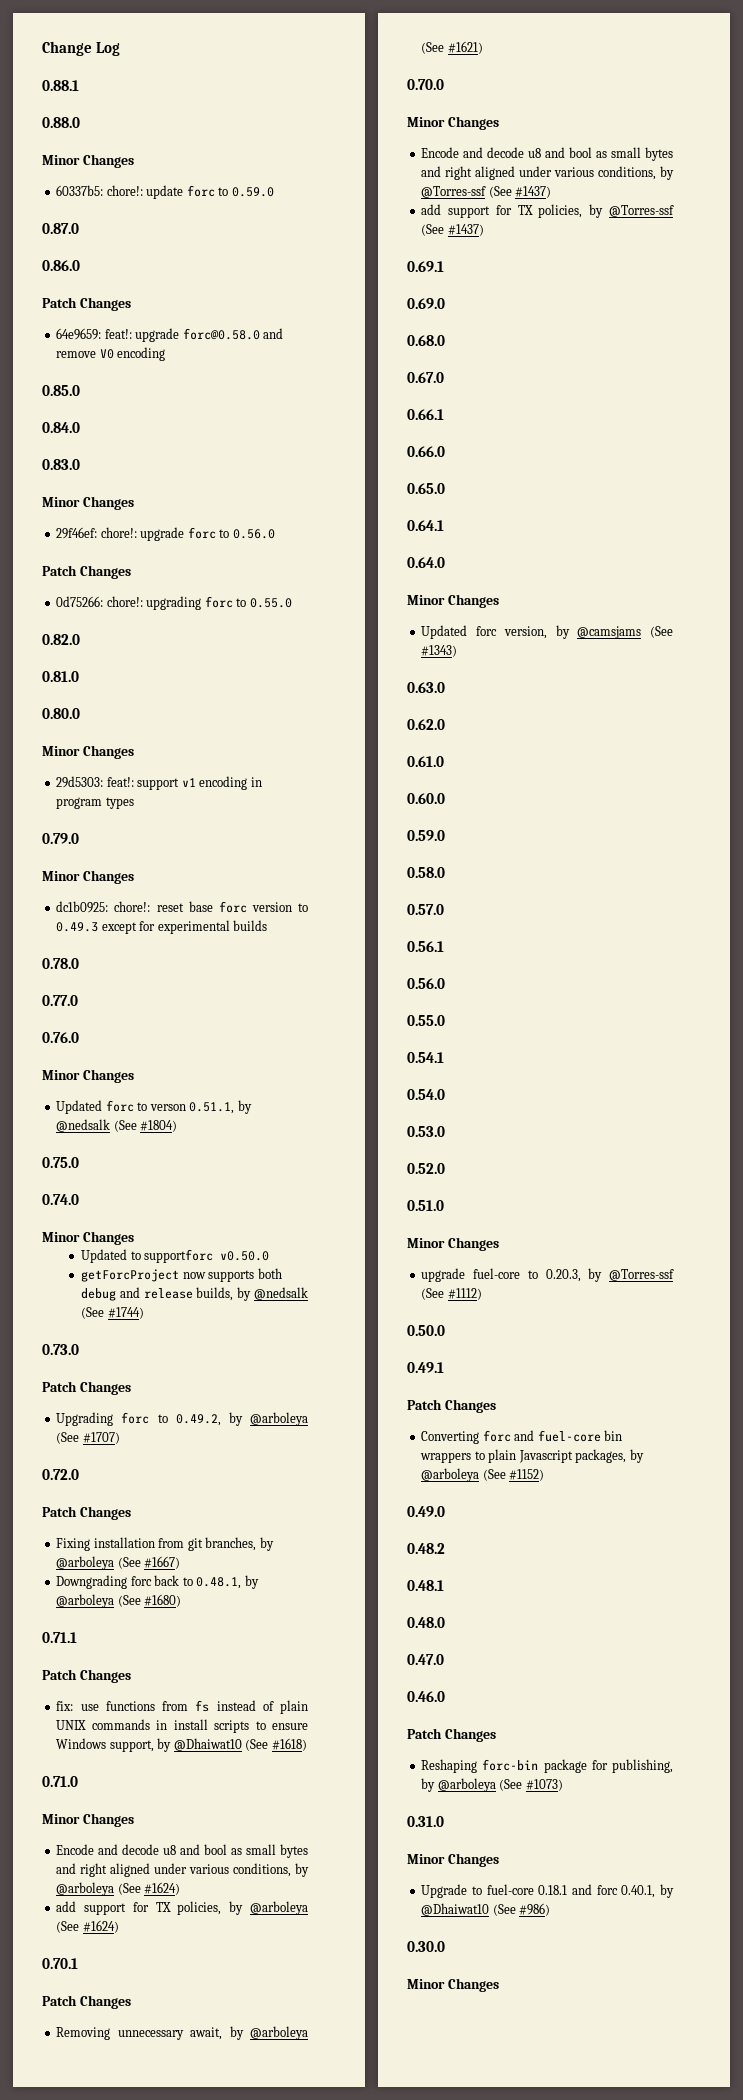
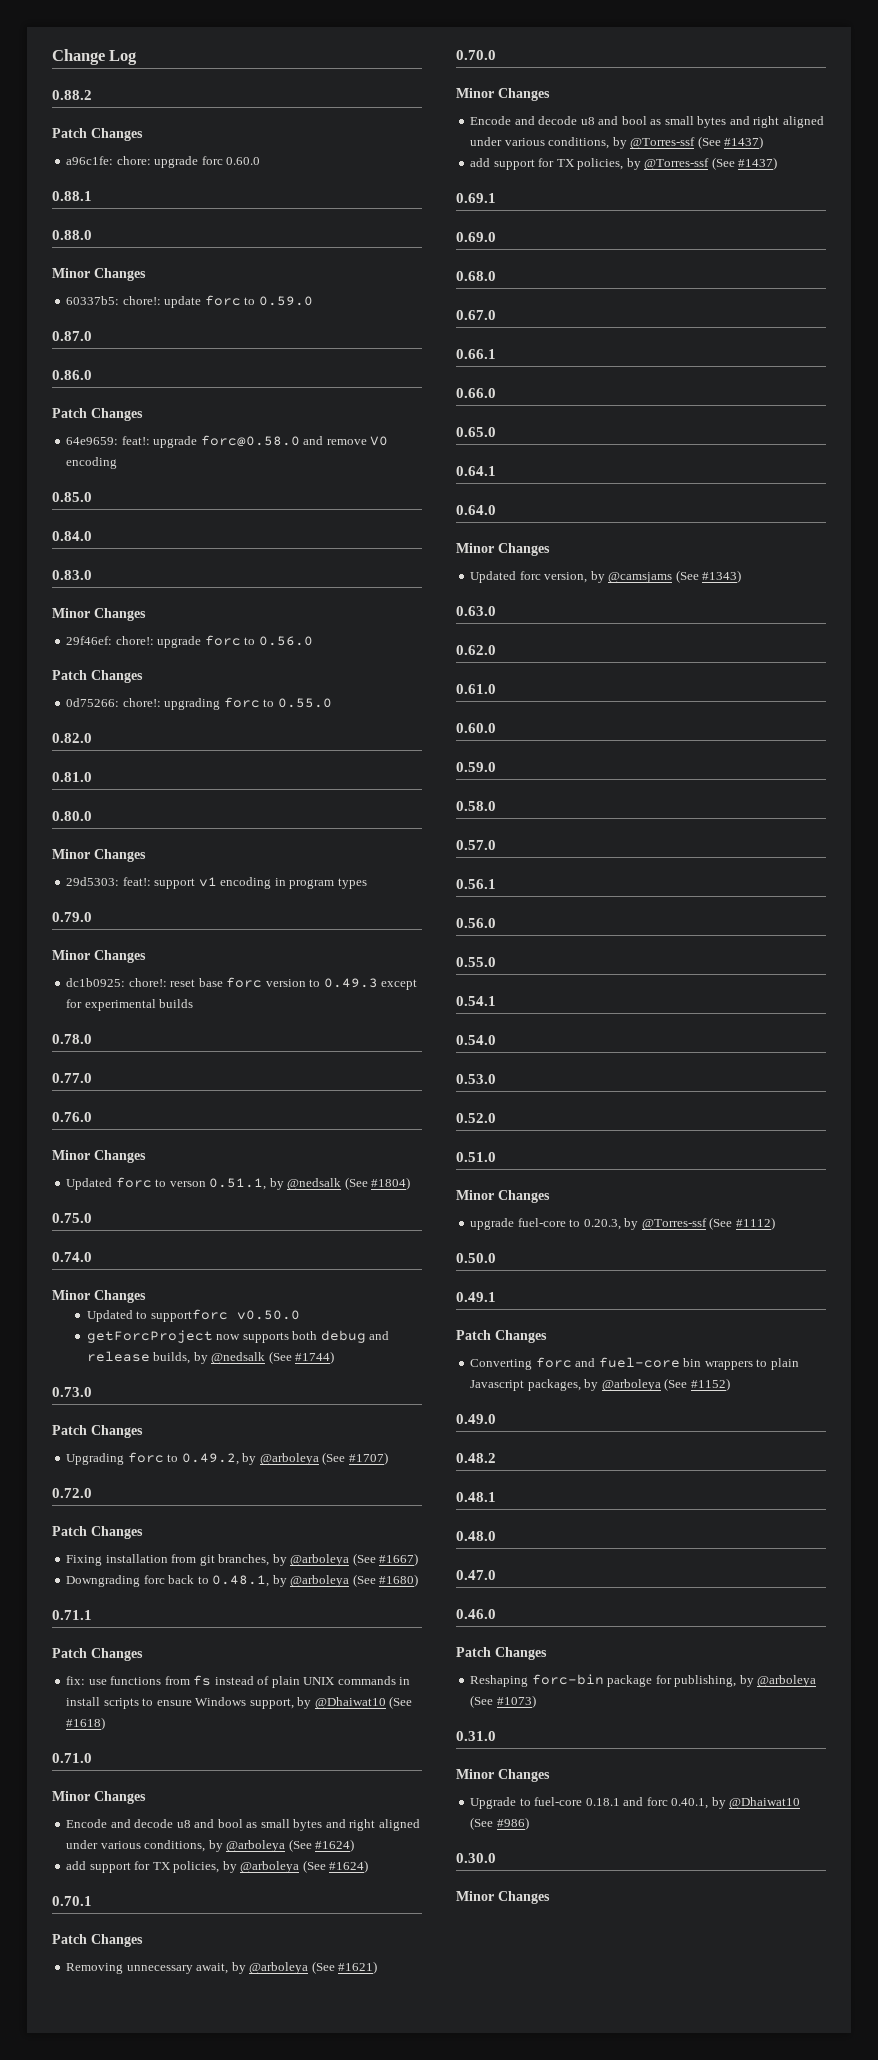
(121, 49) none -> [52,90,92,100] [52,128,143,141] [66,156,261,168] // 0.88.2 // Patch Changes // a96c1fe: chore: upgrade forc 0.60.0

